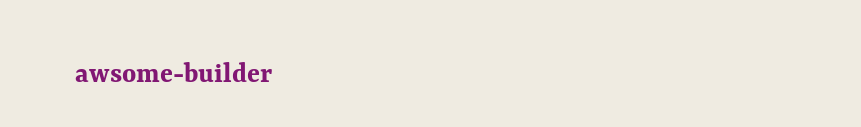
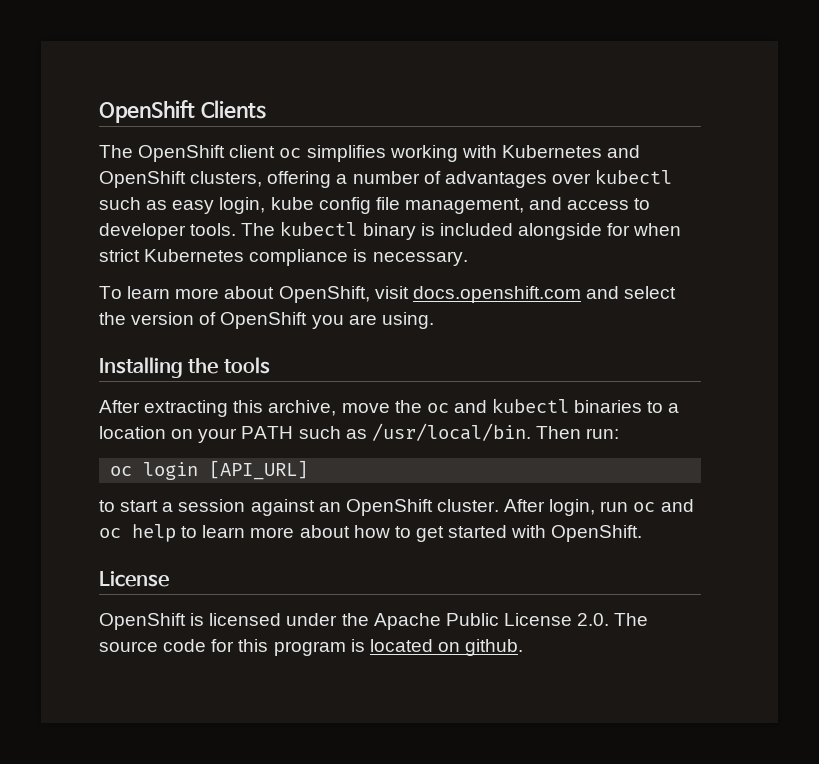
[75,62,272,82] awsome-builder -> [99,100,266,123] [99,145,641,162] [99,169,673,188] [99,197,651,214] [99,221,682,240] [99,249,468,266] [99,286,677,303] [99,312,434,329] [99,357,270,378] [99,398,680,417] [99,423,620,443] [110,460,309,480] [99,499,694,516] [99,524,643,542] [99,571,169,587] [99,613,649,630] [99,639,524,656] OpenShift Clients // The OpenShift client oc simplifies working with Kubernetes and OpenShift clusters, offering a number of advantages over kubectl such as easy login, kube config file management, and access to developer tools. The kubectl binary is included alongside for when strict Kubernetes compliance is necessary. // To learn more about OpenShift, visit docs.openshift.com and select the version of OpenShift you are using. // Installing the tools // After extracting this archive, move the oc and kubectl binaries to a location on your PATH such as /usr/local/bin. Then run: // oc login [API_URL] // to start a session against an OpenShift cluster. After login, run oc and oc help to learn more about how to get started with OpenShift. // License // OpenShift is licensed under the Apache Public License 2.0. The source code for this program is located on github.

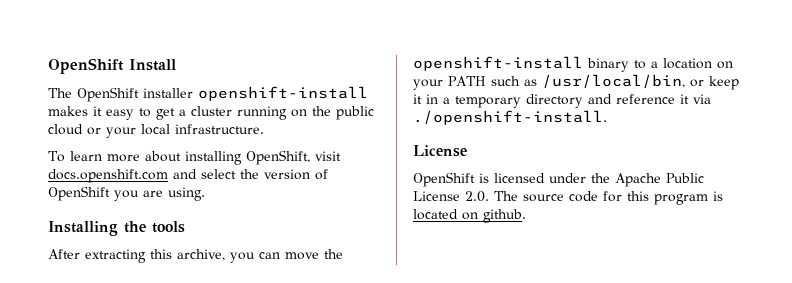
[99,100,266,123] OpenShift Clients -> [48,58,176,74] OpenShift Install
[229,145,641,162] [99,169,673,188] [99,197,651,214] [99,221,682,240] [99,249,468,266] client oc simplifies working with Kubernetes and OpenShift clusters, offering a number of advantages over kubectl such as easy login, kube config file management, and access to developer tools. The kubectl binary is included alongside for when strict Kubernetes compliance is necessary. -> [143,86,368,101] [48,106,374,120] [48,124,264,138] installer openshift-install makes it easy to get a cluster running on the public cloud or your local infrastructure.
(275, 292) none -> [184,151,242,165] installing
[341,398,643,413] move the oc and kubectl binaries -> [230,249,343,263] [413,56,629,72] you can move the openshift-install binary
[371,423,620,441] [110,460,309,480] [99,499,694,516] [99,524,643,542] /usr/local/bin. Then run: // oc login [API_URL] // to start a session against an OpenShift cluster. After login, run oc and oc help to learn more about how to get started with OpenShift. -> [541,74,739,90] [413,94,711,108] [413,110,607,125] /usr/local/bin, or keep it in a temporary directory and reference it via ./openshift-install.

